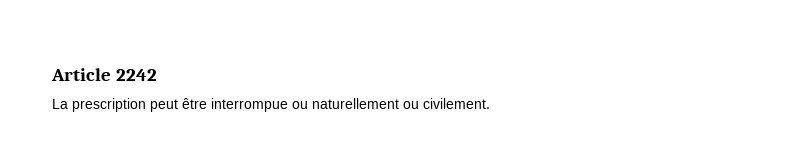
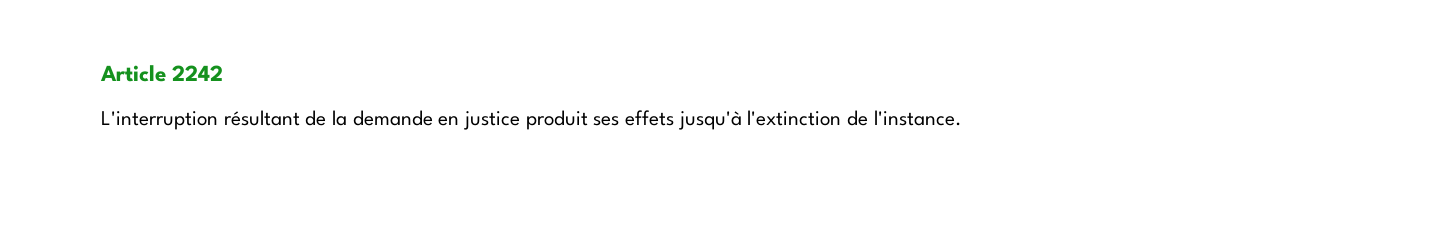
[52,98,490,112] La prescription peut être interrompue ou naturellement ou civilement. -> [101,110,962,130] L'interruption résultant de la demande en justice produit ses effets jusqu'à l'extinction de l'instance.

